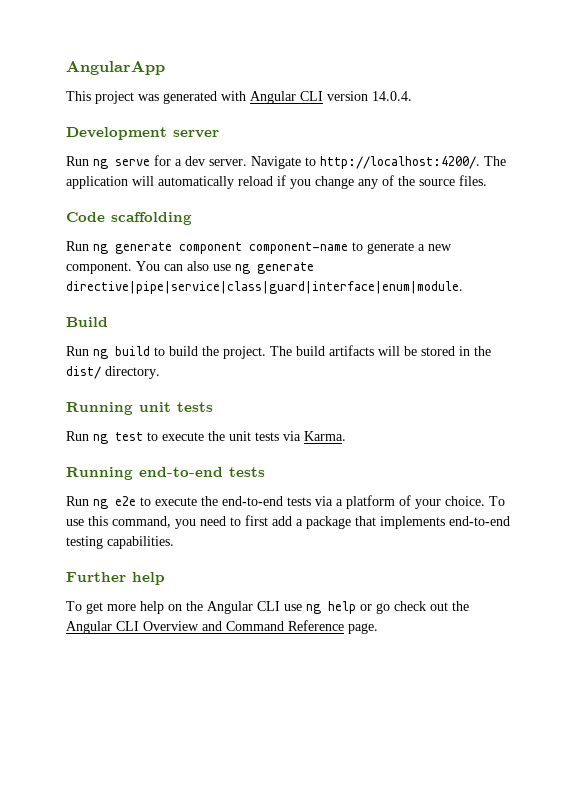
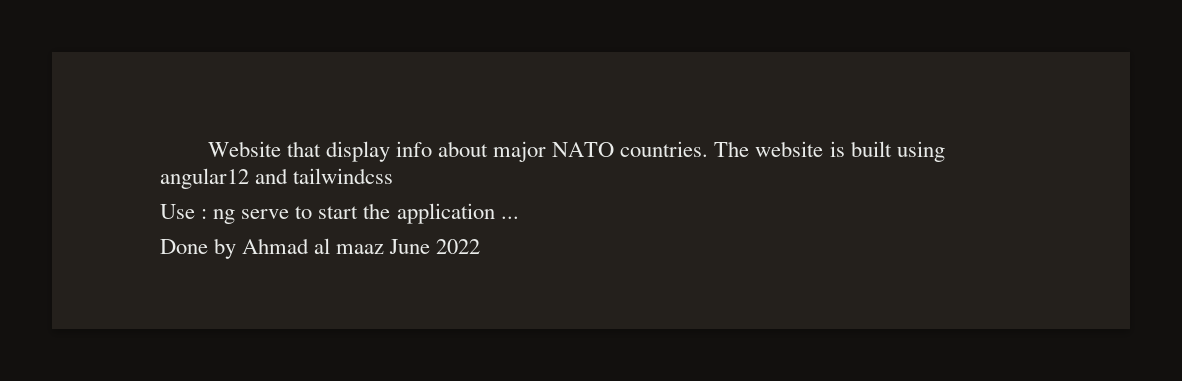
[66,61,165,75] [66,91,412,104] [66,127,219,140] [66,155,506,169] [66,175,487,189] [66,212,192,225] [66,241,452,254] [66,261,314,274] [66,281,463,294] [66,317,108,327] [66,345,491,359] [66,366,160,379] [66,402,213,415] [66,431,346,444] [66,467,265,480] [66,495,505,509] [66,515,510,529] [66,536,174,549] [66,572,165,585] [66,601,469,614] [66,620,378,634] AngularApp // This project was generated with Angular CLI version 14.0.4. // Development server // Run ng serve for a dev server. Navigate to http://localhost:4200/. The application will automatically reload if you change any of the source files. // Code scaffolding // Run ng generate component component-name to generate a new component. You can also use ng generate directive|pipe|service|class|guard|interface|enum|module. // Build // Run ng build to build the project. The build artifacts will be stored in the dist/ directory. // Running unit tests // Run ng test to execute the unit tests via Karma. // Running end-to-end tests // Run ng e2e to execute the end-to-end tests via a platform of your choice. To use this command, you need to first add a package that implements end-to-end testing capabilities. // Further help // To get more help on the Angular CLI use ng help or go check out the Angular CLI Overview and Command Reference page. -> [207,141,945,162] [160,168,394,189] [160,203,519,224] [160,238,481,259] Website that display info about major NATO countries. The website is built using angular12 and tailwindcss // Use : ng serve to start the application ... // Done by Ahmad al maaz June 2022

